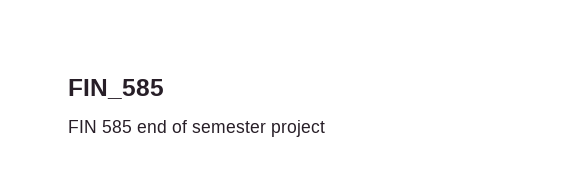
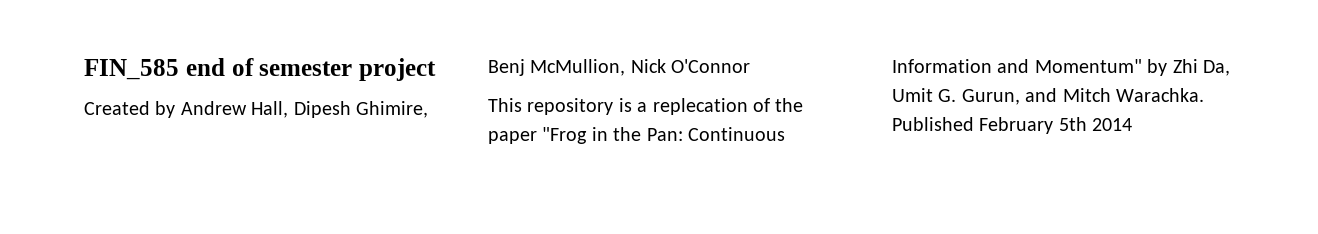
[68,120,132,133] // FIN 585 -> (179, 69) none
(325, 128) none -> [84,101,428,118] [488,59,751,76] [488,98,804,115] [488,127,785,144] [892,59,1230,76] [892,88,1204,105] [892,117,1133,134] // Created by Andrew Hall, Dipesh Ghimire, Benj McMullion, Nick O'Connor // This repository is a replecation of the paper "Frog in the Pan: Continuous Information and Momentum" by Zhi Da, Umit G. Gurun, and Mitch Warachka. Published February 5th 2014

